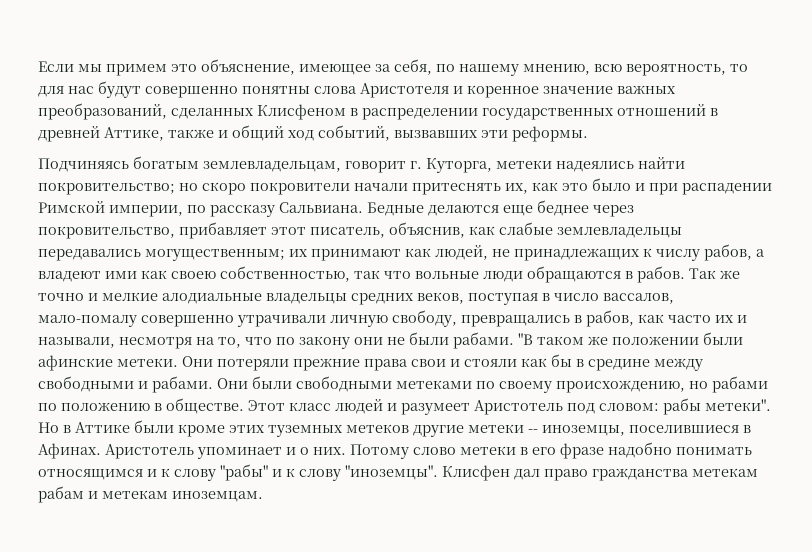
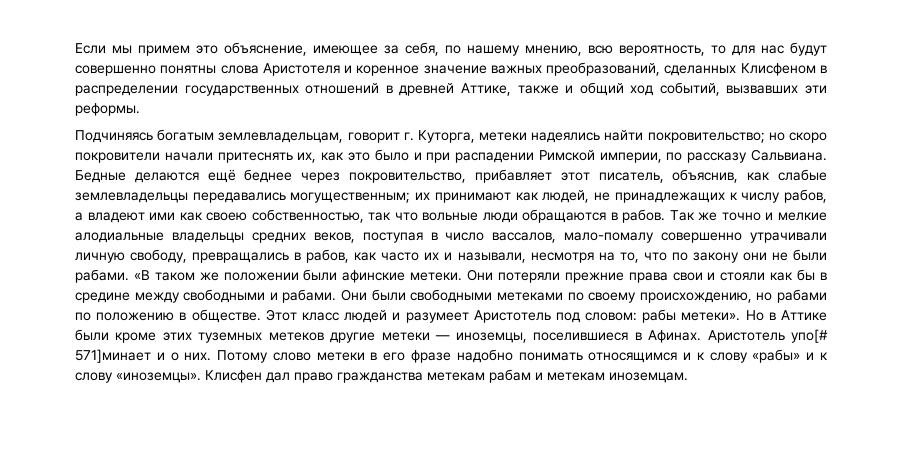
[503,205,533,216] еще -> [207,169,236,183] ещё
[518,333,533,345] "В -> [133,270,150,280] «В
[705,399,771,411] метеки". -> [681,312,741,321] метеки».
[528,429,538,433] -- -> [435,335,451,340] —
[197,447,282,459] упоминает -> [790,329,828,343] [75,349,151,363] упо[# 571]минает
[220,464,438,481] "рабы" и к слову "иноземцы". -> [752,349,829,363] [75,372,201,383] «рабы» и к слову «иноземцы».

